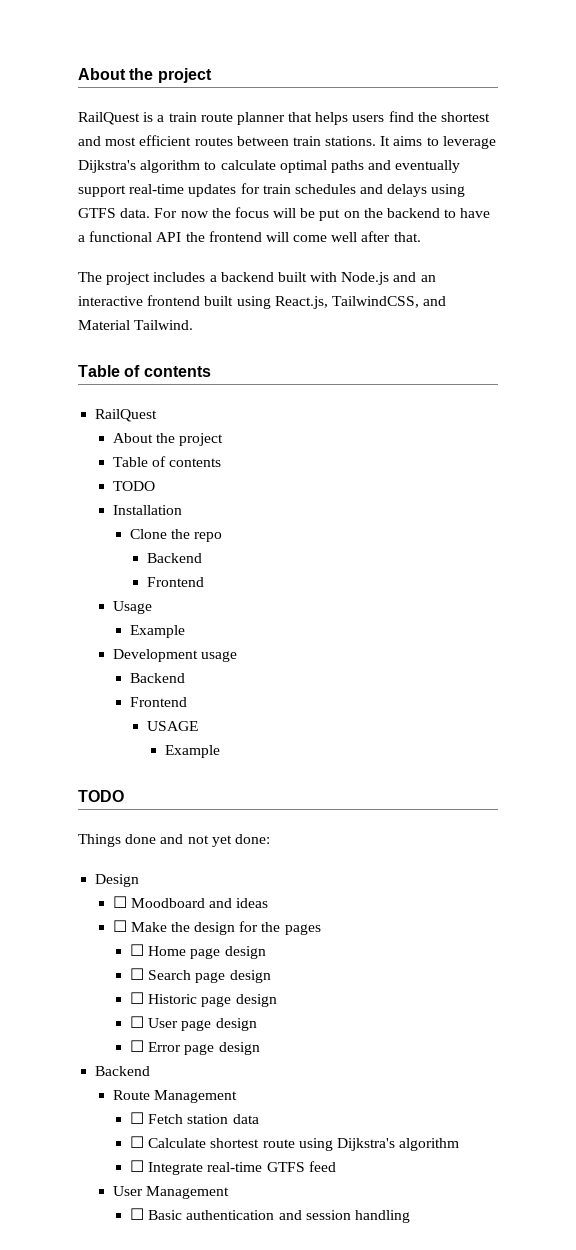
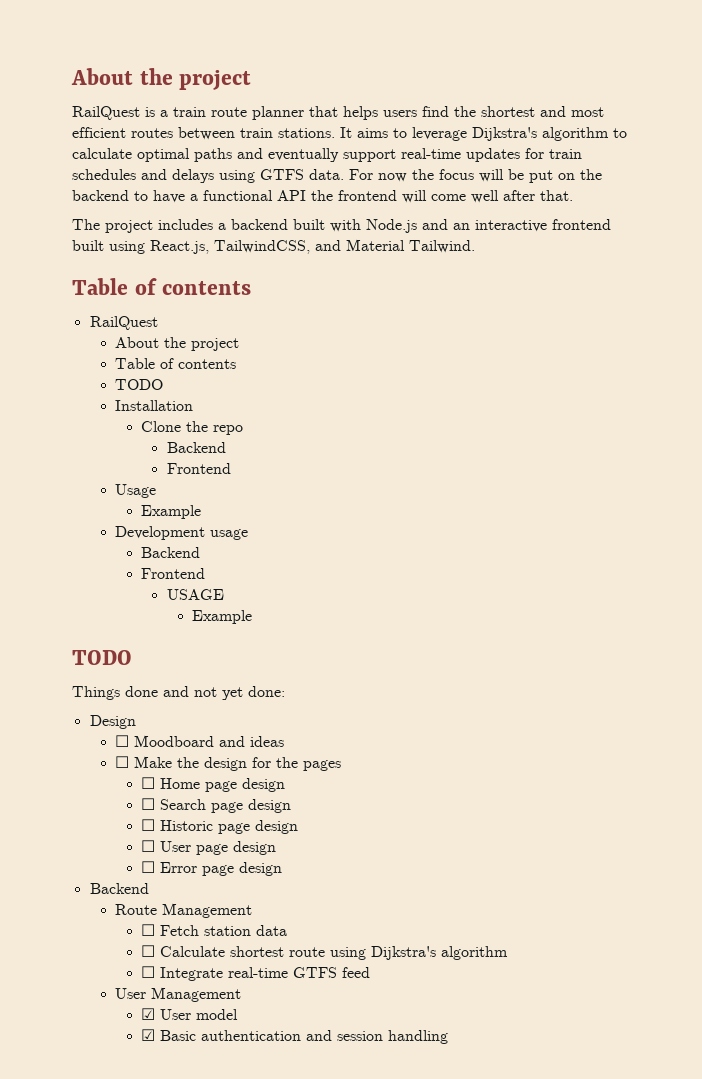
[129,1208,144,1220] ☐ -> [141,1008,239,1020] [141,1029,156,1041] ☑ User model // ☑

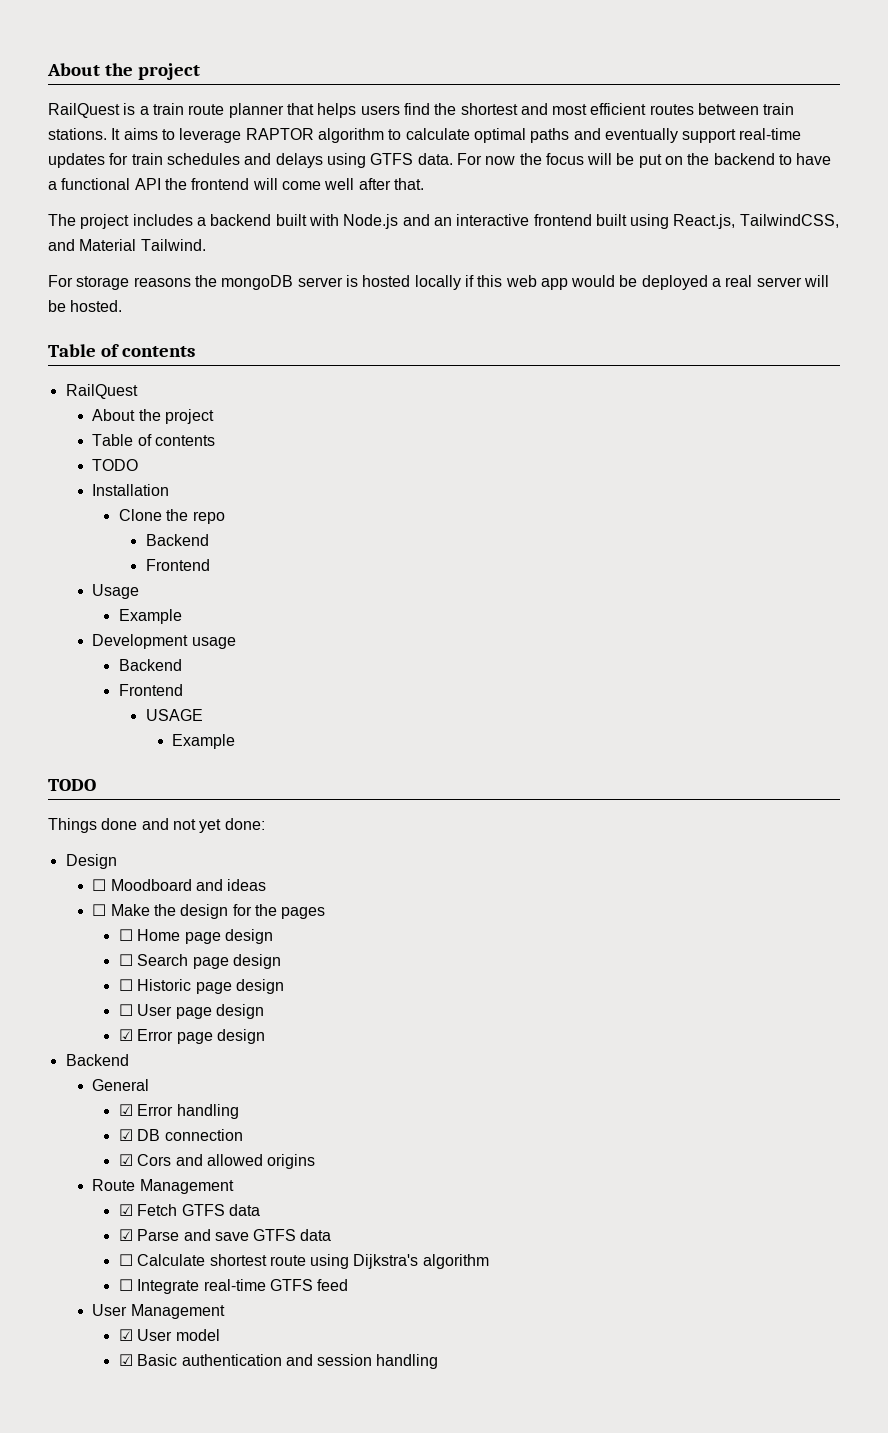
[472,127,537,141] Dijkstra's -> [245,128,314,140] RAPTOR
(475, 246) none -> [48,275,830,290] [48,300,123,312] // For storage reasons the mongoDB server is hosted locally if this web app would be deployed a real server will be hosted.
[141,861,156,873] ☐ -> [118,1029,133,1041] ☑
[115,903,253,918] [141,924,252,936] Route Management // ☐ Fetch station -> [92,1079,150,1091] [118,1104,239,1119] [118,1129,243,1141] [118,1154,316,1169] [92,1179,234,1194] [118,1204,260,1216] [118,1229,297,1241] General // ☑ Error handling // ☑ DB connection // ☑ Cors and allowed origins // Route Management // ☑ Fetch GTFS data // ☑ Parse and save GTFS

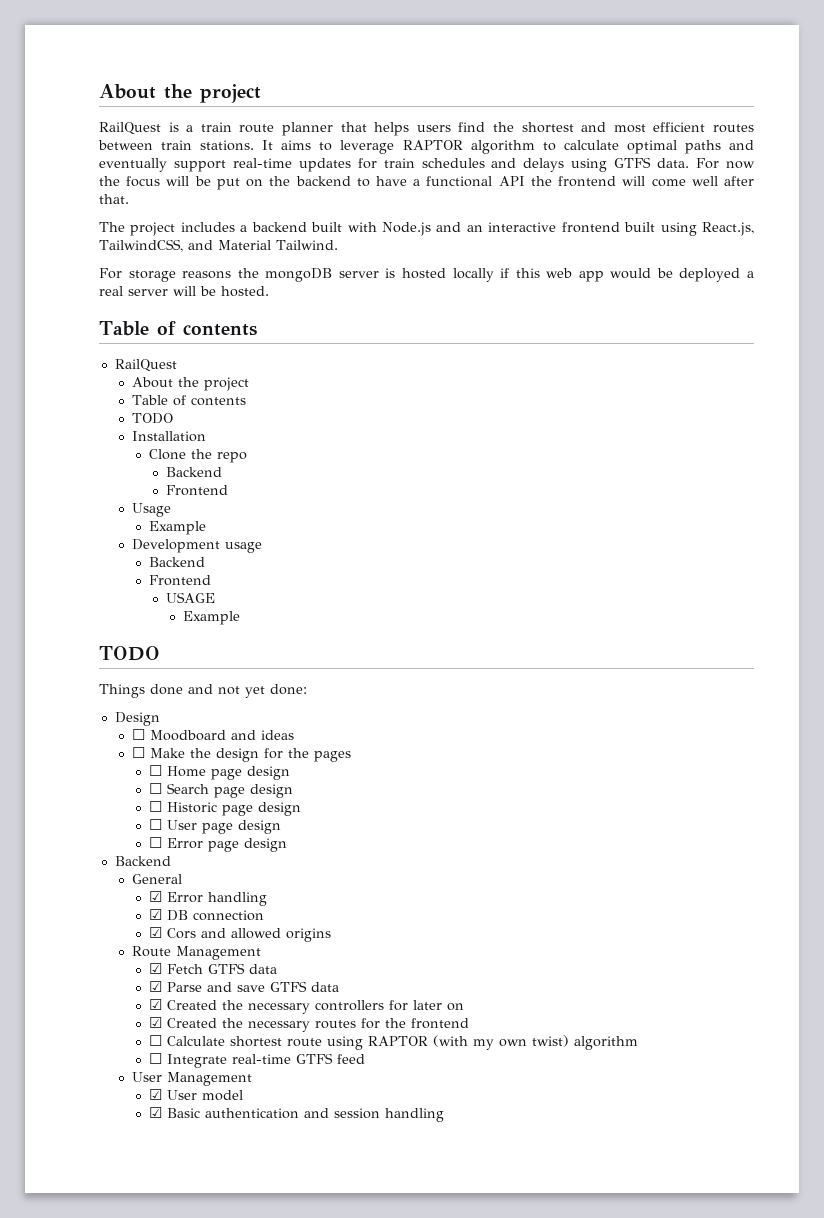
[118,1029,133,1041] ☑ -> [149,837,163,848] ☐
(332, 1235) none -> [149,999,465,1014] [149,1017,470,1032] // ☑ Created the necessary controllers for later on // ☑ Created the necessary routes for the frontend
[353,1254,419,1269] Dijkstra's -> [368,1035,570,1050] RAPTOR (with my own twist)

